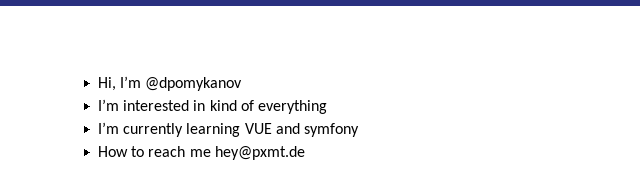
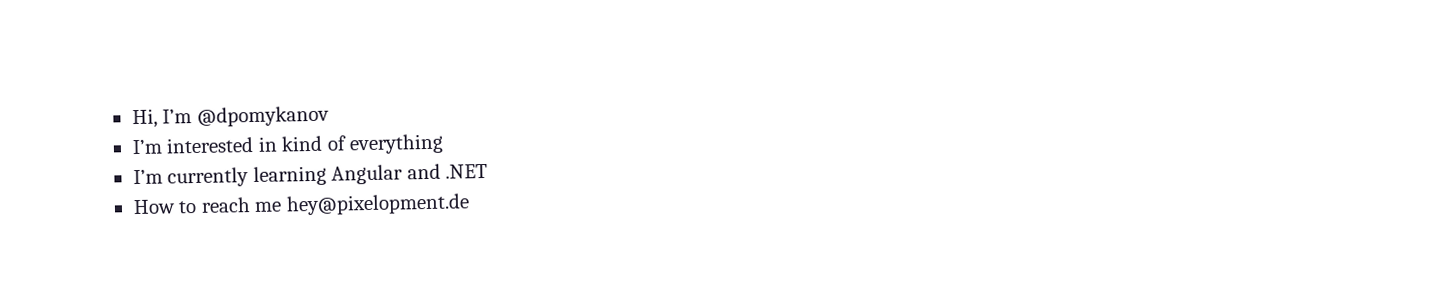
[244,123,359,137] VUE and symfony -> [331,163,489,185] Angular and .NET
[214,146,305,160] hey@pxmt.de -> [285,193,470,216] hey@pixelopment.de

